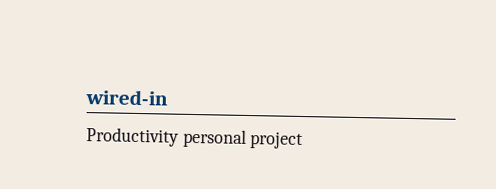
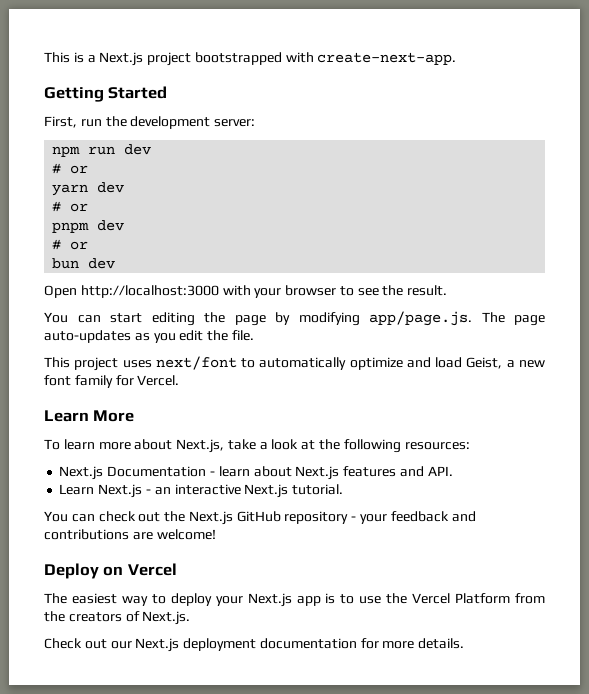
[85,89,169,106] [86,127,304,150] wired-in // Productivity personal project -> [44,52,457,66] [44,86,168,102] [44,116,256,129] [52,144,152,157] [52,163,89,174] [52,182,125,196] [52,201,89,212] [52,220,125,233] [52,239,89,250] [52,258,116,269] [44,285,448,298] [44,311,545,326] [44,330,254,343] [44,356,545,371] [44,375,180,388] [44,410,135,422] [44,439,470,453] [59,466,453,480] [59,484,344,498] [44,511,476,525] [44,529,216,540] [44,563,177,579] [44,593,546,607] [44,611,191,625] [44,638,465,652] This is a Next.js project bootstrapped with create-next-app. // Getting Started // First, run the development server: // npm run dev // # or // yarn dev // # or // pnpm dev // # or // bun dev // Open http://localhost:3000 with your browser to see the result. // You can start editing the page by modifying app/page.js. The page auto-updates as you edit the file. // This project uses next/font to automatically optimize and load Geist, a new font family for Vercel. // Learn More // To learn more about Next.js, take a look at the following resources: // Next.js Documentation - learn about Next.js features and API. // Learn Next.js - an interactive Next.js tutorial. // You can check out the Next.js GitHub repository - your feedback and contributions are welcome! // Deploy on Vercel // The easiest way to deploy your Next.js app is to use the Vercel Platform from the creators of Next.js. // Check out our Next.js deployment documentation for more details.

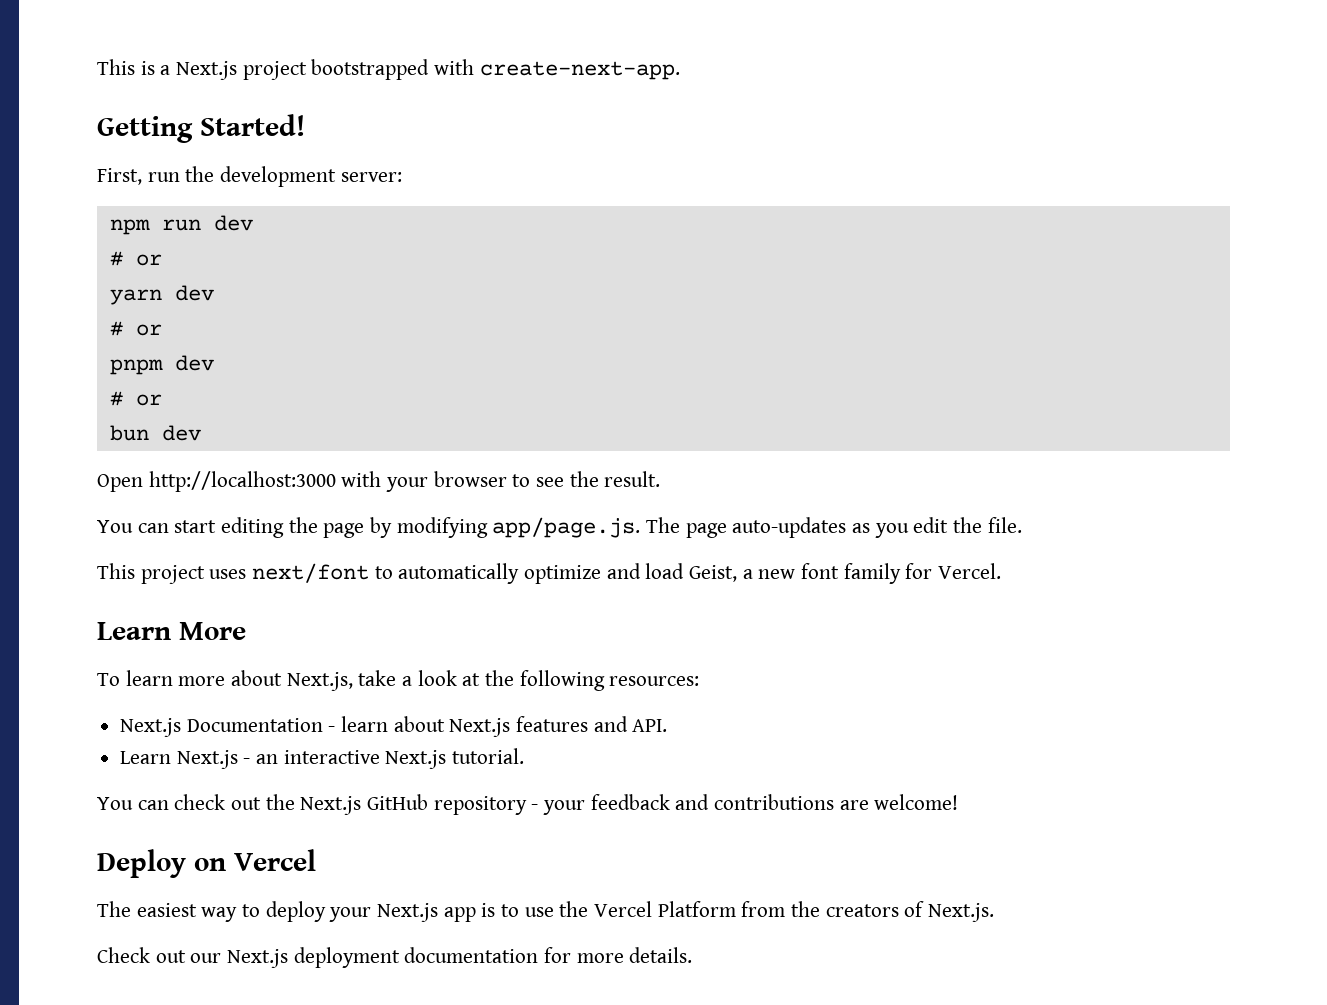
[108,86,168,99] Started -> [200,114,305,136] Started!

